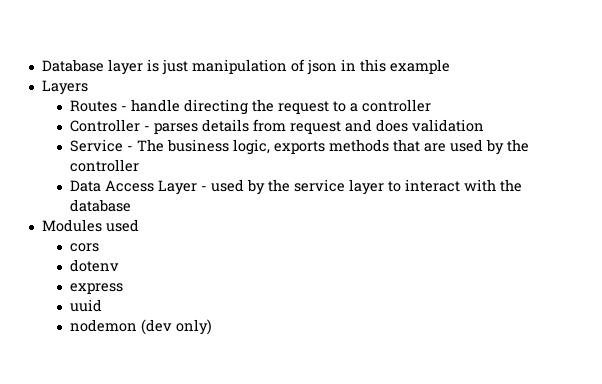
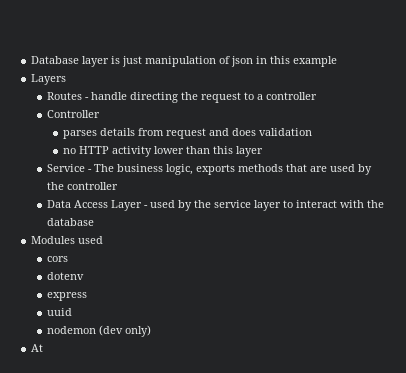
[144,126,151,131] - -> (101, 114) //
(485, 125) none -> [63,146,264,157] // no HTTP activity lower than this layer
(213, 327) none -> [31,344,44,352] // At

